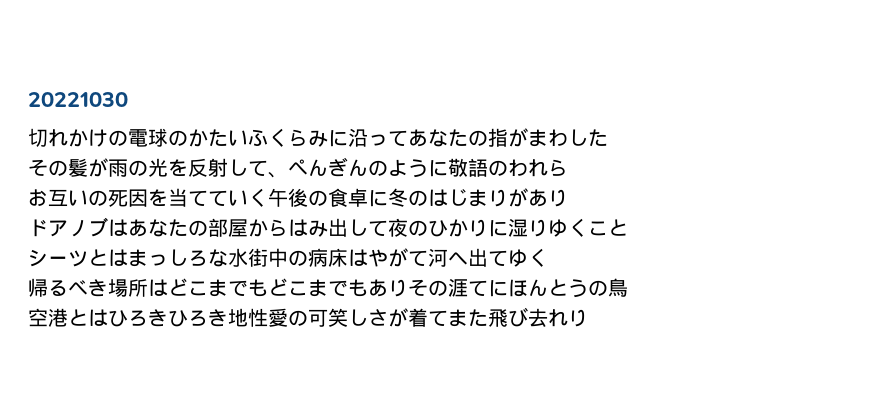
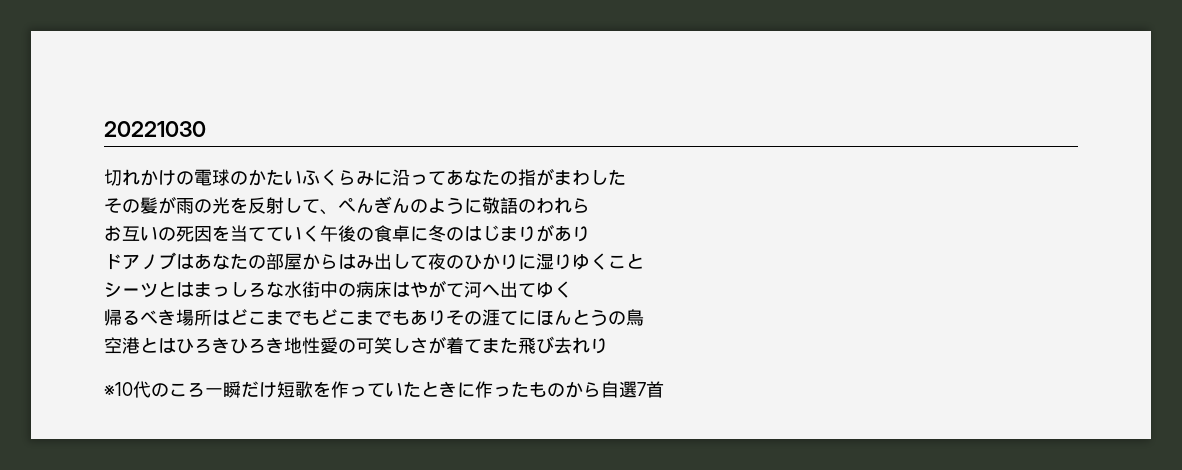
(588, 318) none -> [104,381,664,398] // ※10代のころ一瞬だけ短歌を作っていたときに作ったものから自選7首

